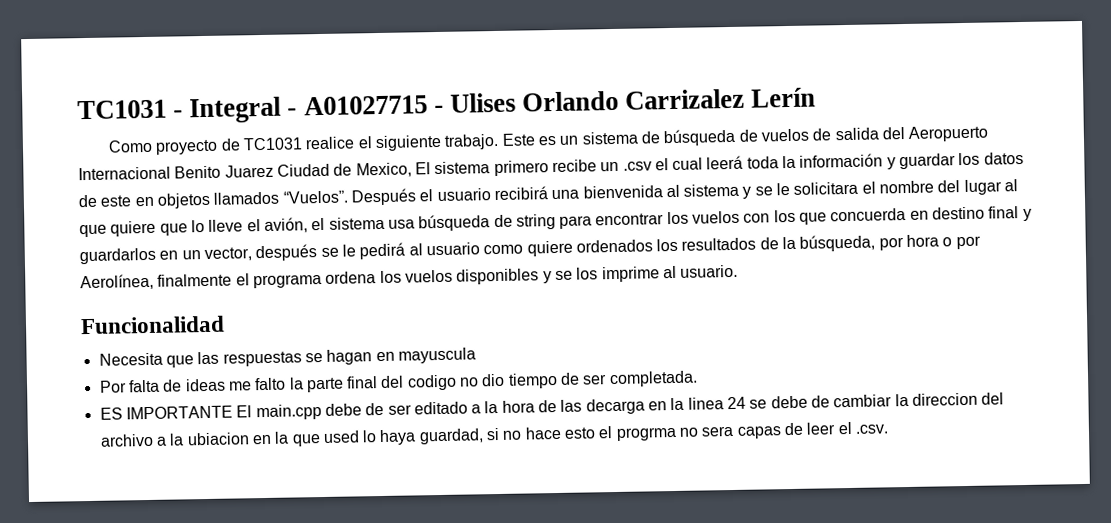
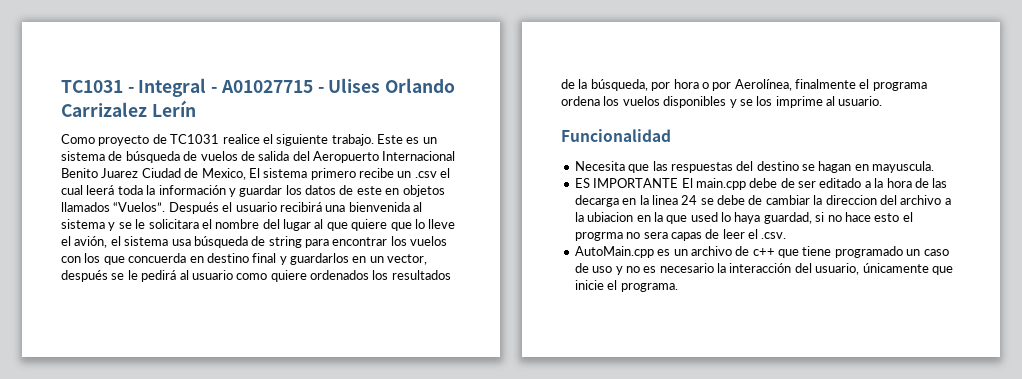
(302, 359) none -> [736,161,799,171] del destino
[397,347,476,364] [98,370,698,393] mayuscula // Por falta de ideas me falto la parte final del codigo no dio tiempo de ser completada. -> [872,161,935,173] mayuscula.
(888, 429) none -> [574,246,949,258] [574,263,953,275] [574,280,678,292] // AutoMain.cpp es un archivo de c++ que tiene programado un caso de uso y no es necesario la interacción del usuario, únicamente que inicie el programa.

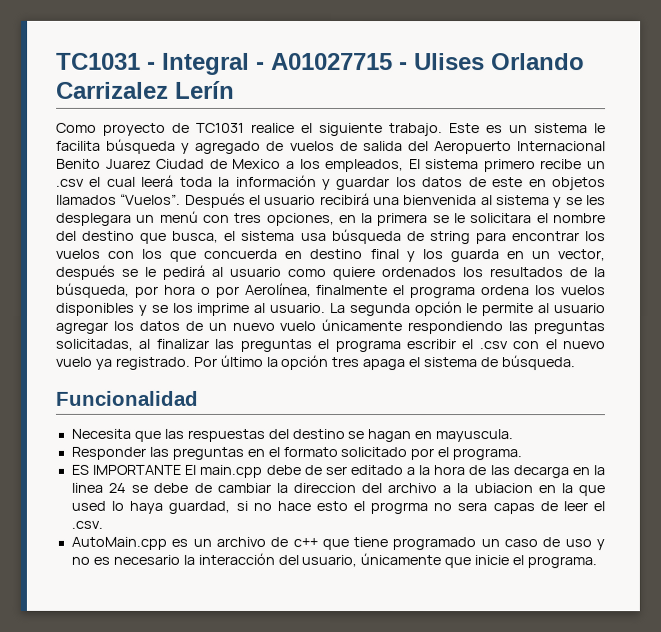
[108,151,180,163] de búsqueda -> [594,123,606,134] [56,138,262,154] le facilita búsqueda y agregado
[201,168,246,180] Mexico, -> [232,158,405,173] Mexico a los empleados,
(132, 225) none -> [585,195,606,206] [56,210,450,227] les desplegara un menú con tres opciones, en la primera se
[283,219,456,231] [61,236,108,248] lugar al que quiere que lo lleve el avión, -> [82,230,220,244] destino que busca,
[290,253,349,265] guardarlos -> [422,249,500,263] los guarda
(883, 101) none -> [329,301,607,317] [55,318,605,335] [55,338,606,353] [55,354,575,371] La segunda opción le permite al usuario agregar los datos de un nuevo vuelo únicamente respondiendo las preguntas solicitadas, al finalizar las preguntas el programa escribir el .csv con el nuevo vuelo ya registrado. Por último la opción tres apaga el sistema de búsqueda.
(935, 167) none -> [70,446,523,461] // Responder las preguntas en el formato solicitado por el programa.

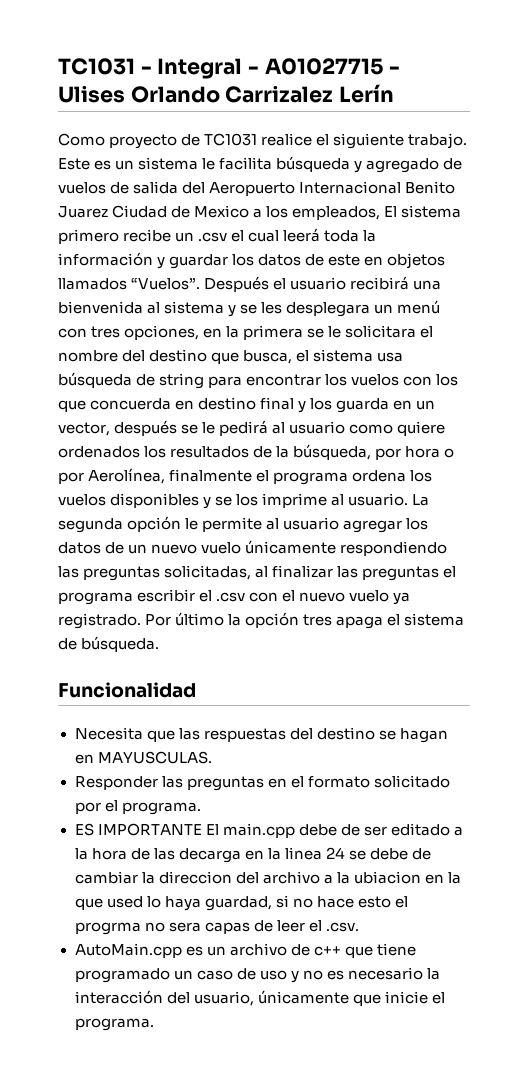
[435,429,514,443] mayuscula. -> [97,751,212,764] MAYUSCULAS.

